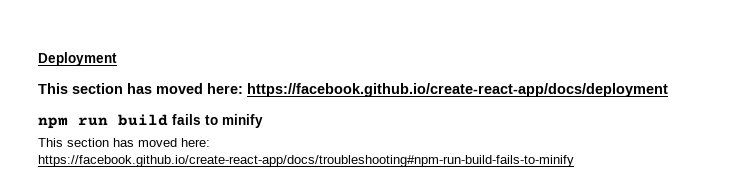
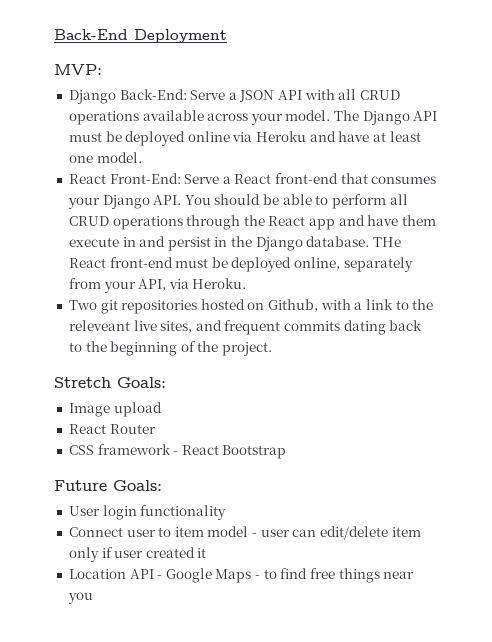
(38, 59) none -> [54,29,128,40] Back-End
[38,83,668,97] [38,114,263,129] [38,138,210,147] [38,155,574,167] This section has moved here: https://facebook.github.io/create-react-app/docs/deployment // npm run build fails to minify // This section has moved here: https://facebook.github.io/create-react-app/docs/troubleshooting#npm-run-build-fails-to-minify -> [54,64,102,75] [68,89,401,104] [68,110,438,125] [68,131,421,146] [68,152,142,163] [68,173,437,184] [67,194,408,209] [68,215,437,230] [68,236,402,251] [68,257,413,272] [68,278,247,293] [68,299,434,314] [68,320,423,335] [68,341,273,356] [54,377,166,388] [68,402,162,417] [68,424,156,434] [68,444,287,459] [54,480,162,491] [68,505,227,520] [68,526,421,540] [68,547,207,562] [68,568,415,583] [67,592,93,604] MVP: // Django Back-End: Serve a JSON API with all CRUD operations available across your model. The Django API must be deployed online via Heroku and have at least one model. // React Front-End: Serve a React front-end that consumes your Django API. You should be able to perform all CRUD operations through the React app and have them execute in and persist in the Django database. THe React front-end must be deployed online, separately from your API, via Heroku. // Two git repositories hosted on Github, with a link to the releveant live sites, and frequent commits dating back to the beginning of the project. // Stretch Goals: // Image upload // React Router // CSS framework - React Bootstrap // Future Goals: // User login functionality // Connect user to item model - user can edit/delete item only if user created it // Location API - Google Maps - to find free things near you

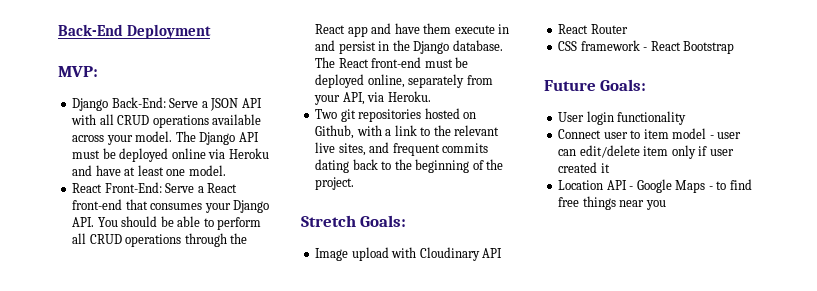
[373,237,402,247] THe -> [315,57,336,68] The
[68,320,130,331] releveant -> [454,125,500,136] relevant
(162, 409) none -> [391,247,503,261] with Cloudinary API

